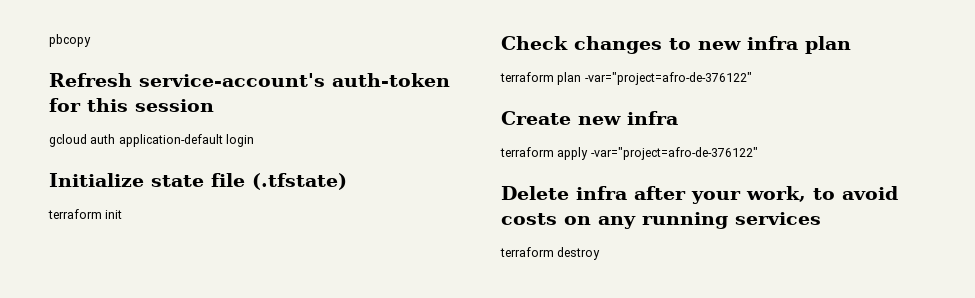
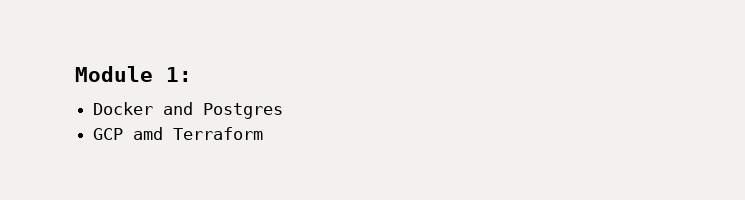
[49,34,91,47] [49,73,450,87] [49,98,214,112] [49,134,255,147] [49,173,347,190] [48,209,123,219] [501,36,851,54] [500,72,752,85] [501,111,678,125] [500,147,758,160] [501,186,898,204] [501,212,821,229] [500,247,601,260] pbcopy // Refresh service-account's auth-token for this session // gcloud auth application-default login // Initialize state file (.tfstate) // terraform init // Check changes to new infra plan // terraform plan -var="project=afro-de-376122" // Create new infra // terraform apply -var="project=afro-de-376122" // Delete infra after your work, to avoid costs on any running services // terraform destroy -> [75,66,192,82] [93,102,284,119] [93,127,264,140] Module 1: // Docker and Postgres // GCP amd Terraform

